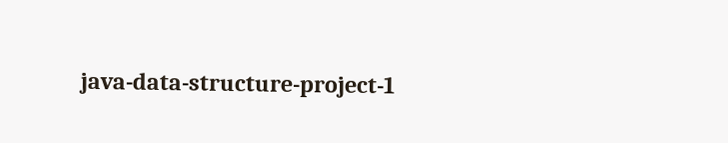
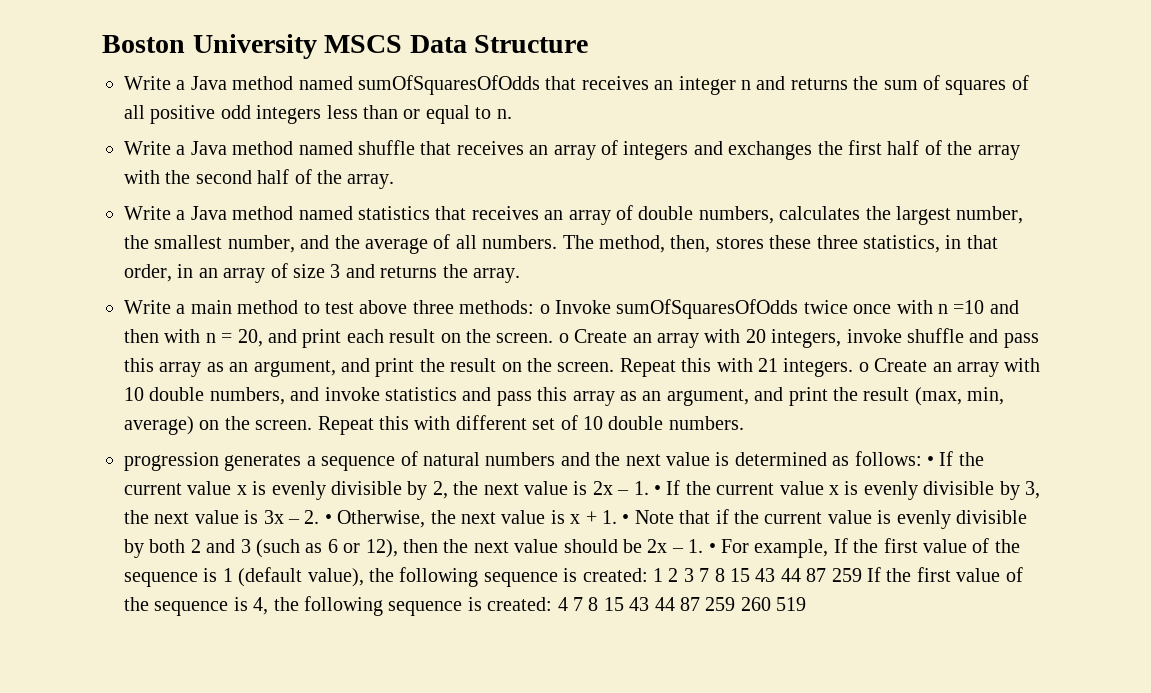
[78,71,395,99] java-data-structure-project-1 -> [102,34,589,59] [124,75,1029,95] [124,105,512,124] [124,140,1020,160] [124,169,395,189] [124,205,1024,225] [124,234,998,254] [124,263,520,283] [124,299,1019,319] [124,328,1039,348] [124,358,1041,377] [124,387,1005,406] [124,415,744,435] [124,451,984,471] [124,480,1040,500] [124,509,1027,529] [124,538,1020,558] [124,567,1023,587] [124,596,807,616] Boston University MSCS Data Structure // Write a Java method named sumOfSquaresOfOdds that receives an integer n and returns the sum of squares of all positive odd integers less than or equal to n. // Write a Java method named shuffle that receives an array of integers and exchanges the first half of the array with the second half of the array. // Write a Java method named statistics that receives an array of double numbers, calculates the largest number, the smallest number, and the average of all numbers. The method, then, stores these three statistics, in that order, in an array of size 3 and returns the array. // Write a main method to test above three methods: o Invoke sumOfSquaresOfOdds twice once with n =10 and then with n = 20, and print each result on the screen. o Create an array with 20 integers, invoke shuffle and pass this array as an argument, and print the result on the screen. Repeat this with 21 integers. o Create an array with 10 double numbers, and invoke statistics and pass this array as an argument, and print the result (max, min, average) on the screen. Repeat this with different set of 10 double numbers. // progression generates a sequence of natural numbers and the next value is determined as follows: • If the current value x is evenly divisible by 2, the next value is 2x – 1. • If the current value x is evenly divisible by 3, the next value is 3x – 2. • Otherwise, the next value is x + 1. • Note that if the current value is evenly divisible by both 2 and 3 (such as 6 or 12), then the next value should be 2x – 1. • For example, If the first value of the sequence is 1 (default value), the following sequence is created: 1 2 3 7 8 15 43 44 87 259 If the first value of the sequence is 4, the following sequence is created: 4 7 8 15 43 44 87 259 260 519

